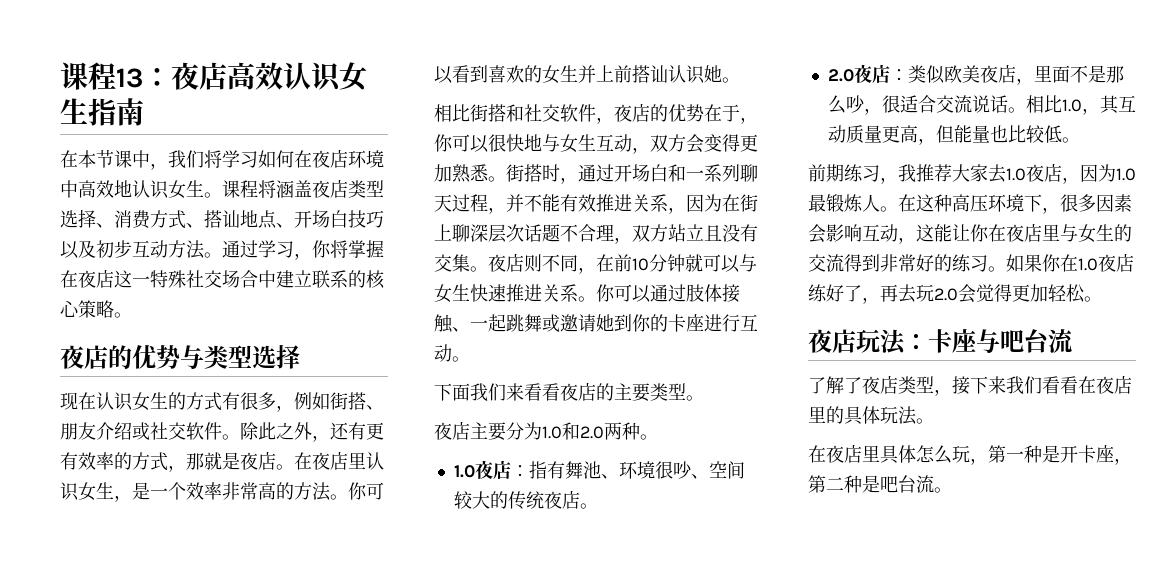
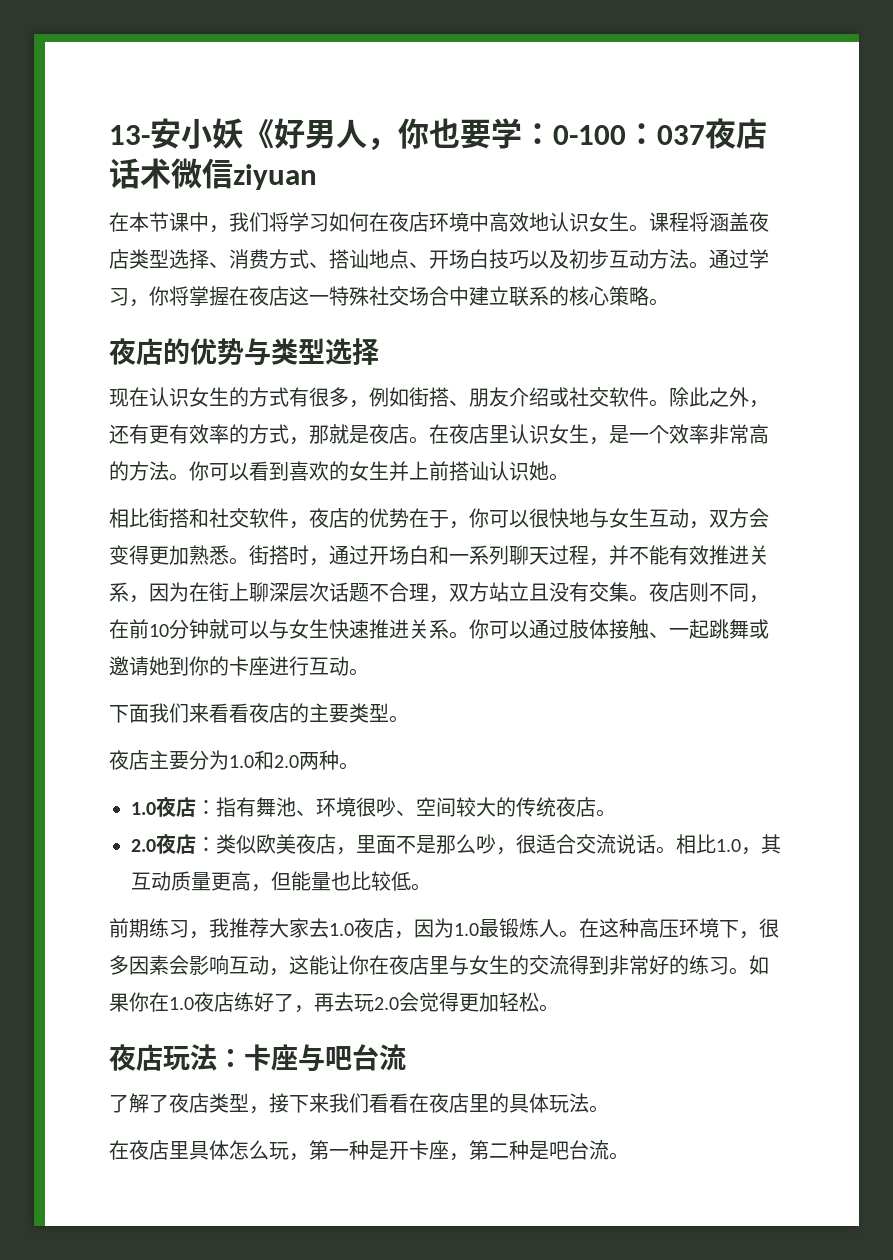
[60,62,367,92] [60,98,144,126] 课程13：夜店高效认识女生指南 -> [109,118,767,151] [109,158,317,190] 13-安小妖《好男人，你也要学：0-100：037夜店话术微信ziyuan

